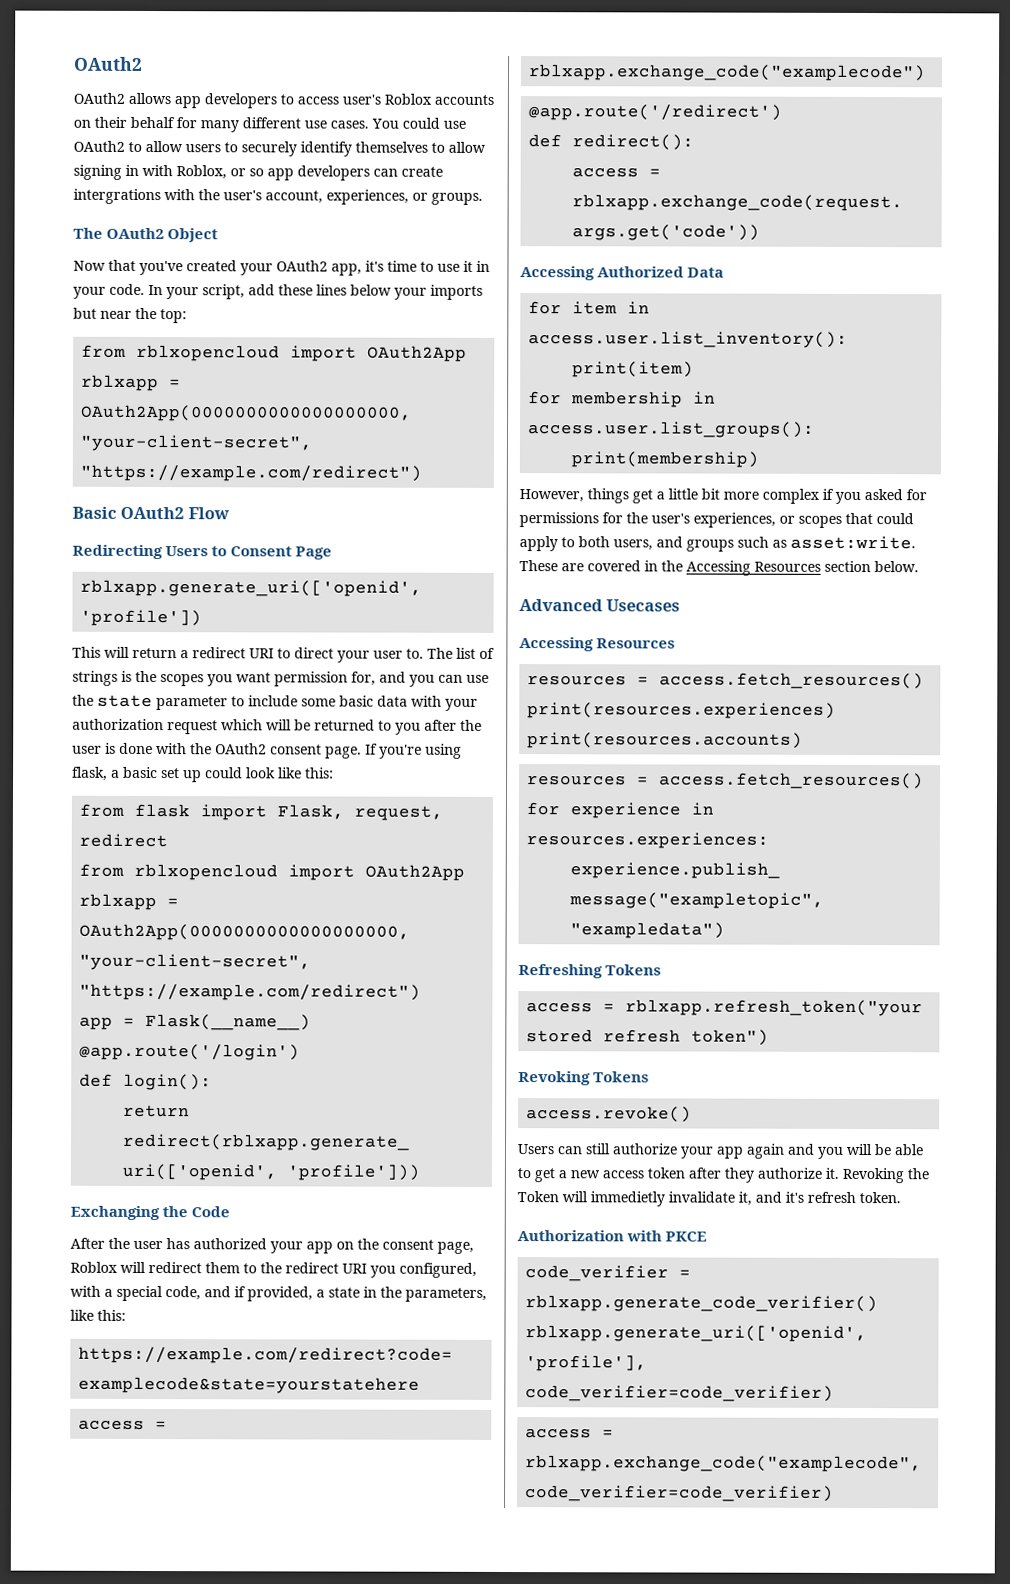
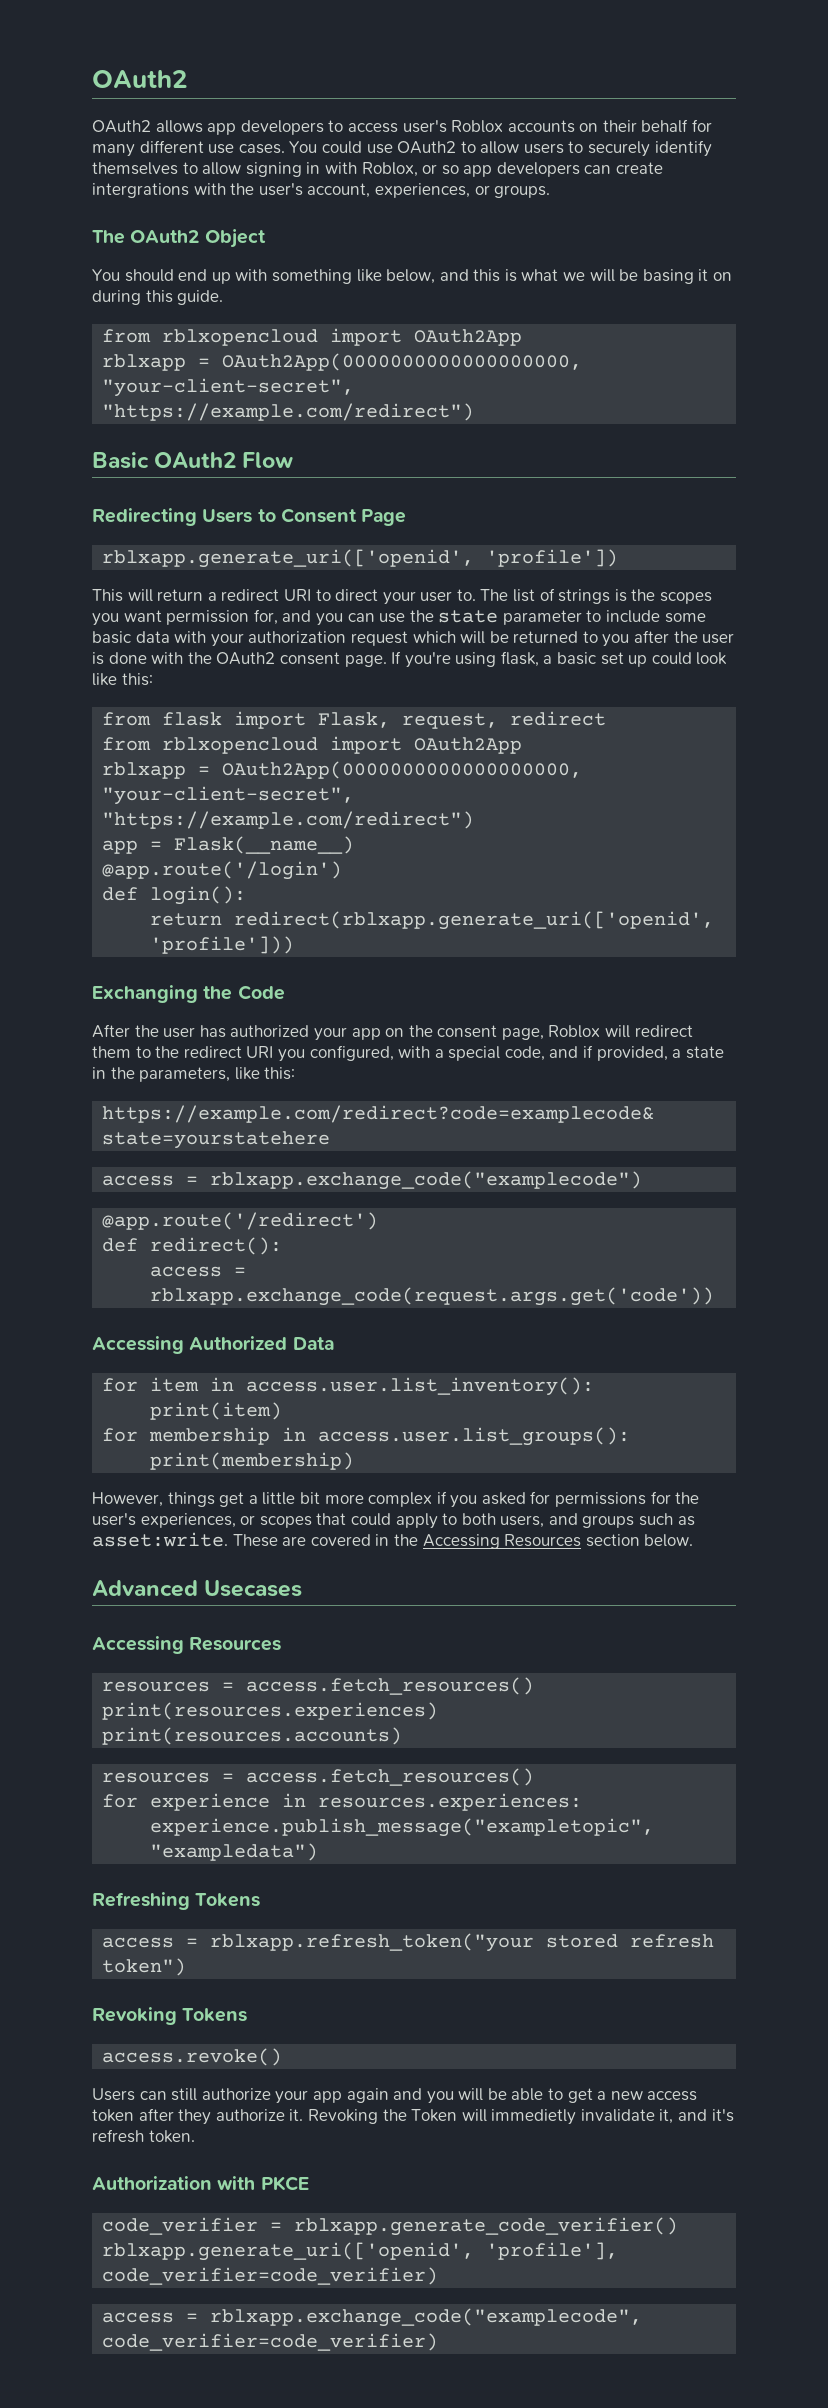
[73,259,490,276] [73,283,483,300] [73,307,187,324] Now that you've created your OAuth2 app, it's time to use it in your code. In your script, add these lines below your imports but near the top: -> [92,269,733,284] [92,290,224,305] You should end up with something like below, and this is what we will be basing it on during this guide.

